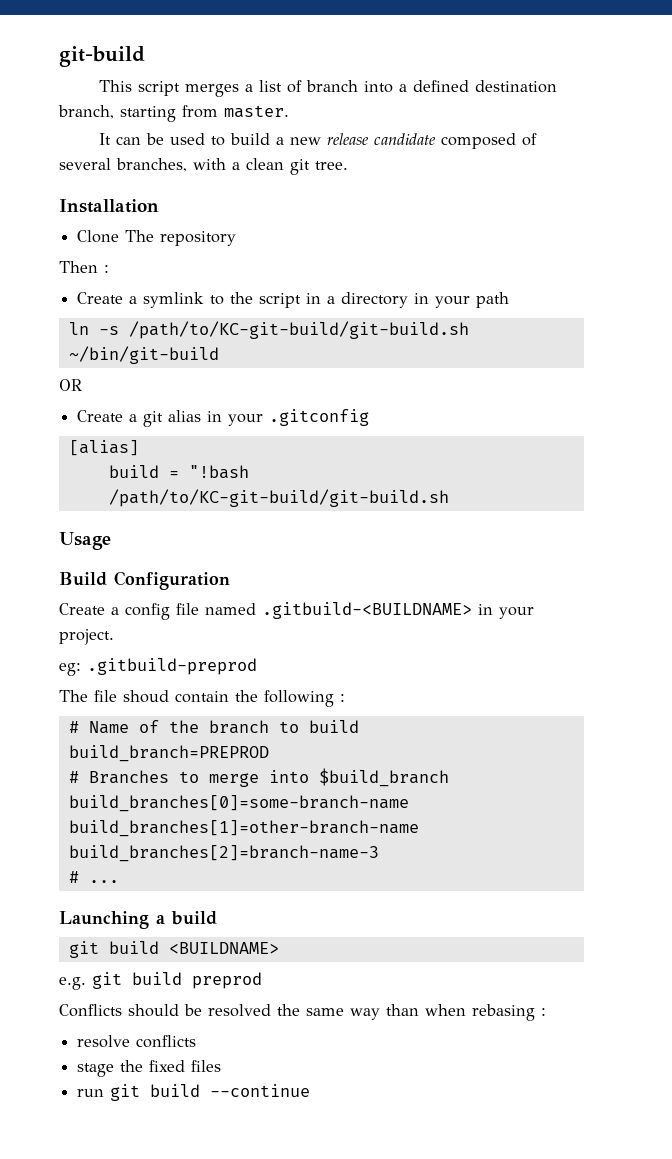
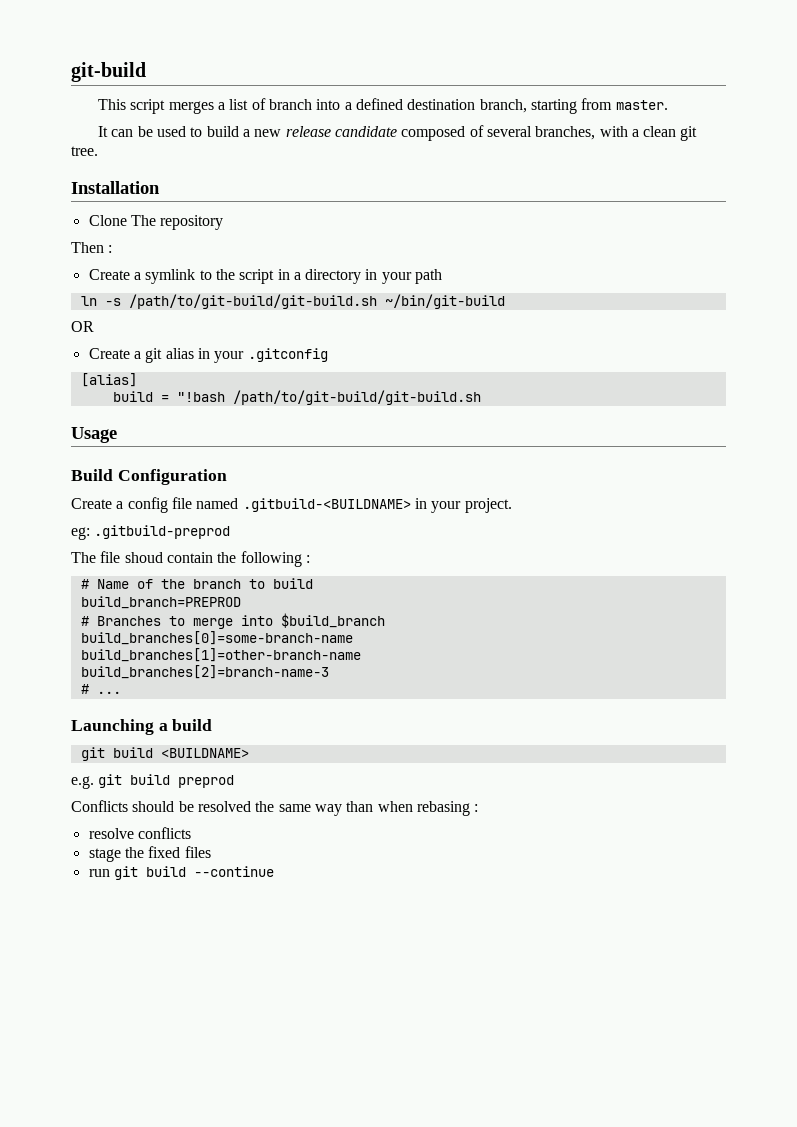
[128,321,469,339] /path/to/KC-git-build/git-build.sh -> [128,294,377,309] /path/to/git-build/git-build.sh
[108,489,449,507] /path/to/KC-git-build/git-build.sh -> [232,390,481,405] /path/to/git-build/git-build.sh

